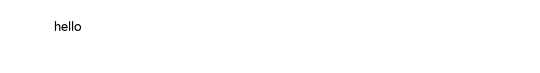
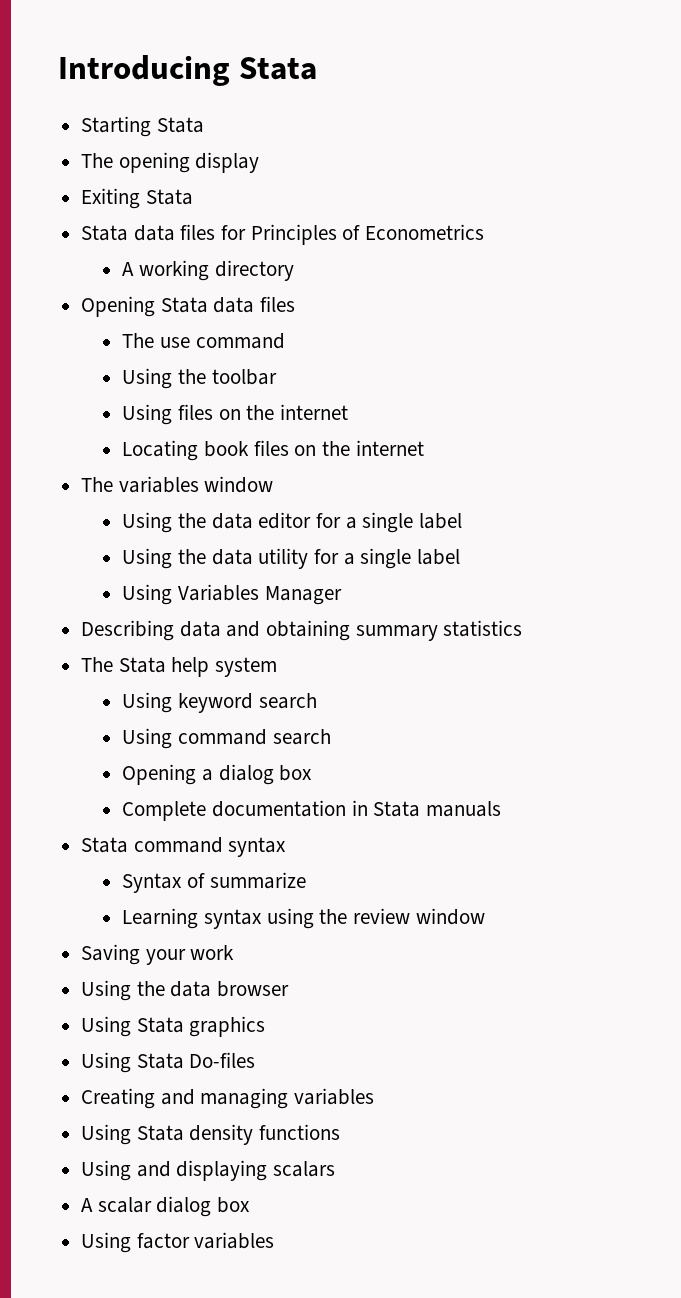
[54,21,82,31] hello -> [58,55,317,86] [81,116,204,137] [81,152,260,173] [81,188,193,209] [81,224,485,245] [122,260,294,281] [81,296,296,317] [122,333,285,349] [122,368,277,389] [122,404,348,425] [122,440,424,461] [81,476,274,493] [122,512,462,533] [122,548,460,569] [122,584,342,605] [81,620,523,641] [81,657,278,677] [122,692,317,713] [122,728,331,749] [122,764,313,785] [122,800,501,821] [81,837,287,857] [122,872,306,893] [122,908,485,929] [81,944,235,965] [81,980,290,1001] [81,1016,266,1037] [81,1052,256,1073] [81,1088,375,1109] [81,1124,341,1145] [81,1160,336,1181] [81,1196,251,1217] [81,1232,275,1253] Introducing Stata // Starting Stata // The opening display // Exiting Stata // Stata data files for Principles of Econometrics // A working directory // Opening Stata data files // The use command // Using the toolbar // Using files on the internet // Locating book files on the internet // The variables window // Using the data editor for a single label // Using the data utility for a single label // Using Variables Manager // Describing data and obtaining summary statistics // The Stata help system // Using keyword search // Using command search // Opening a dialog box // Complete documentation in Stata manuals // Stata command syntax // Syntax of summarize // Learning syntax using the review window // Saving your work // Using the data browser // Using Stata graphics // Using Stata Do-files // Creating and managing variables // Using Stata density functions // Using and displaying scalars // A scalar dialog box // Using factor variables

